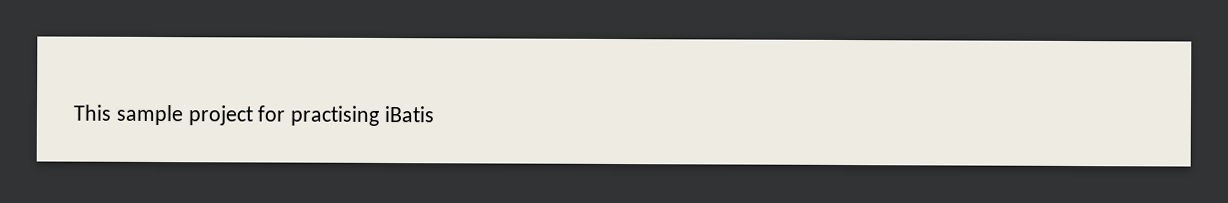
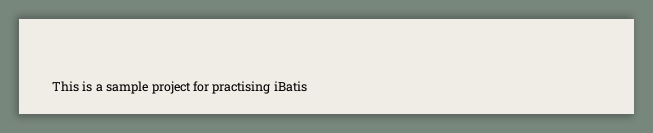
(111, 112) none -> [82,81,103,92] is a

